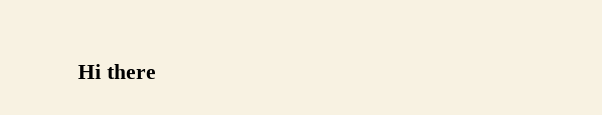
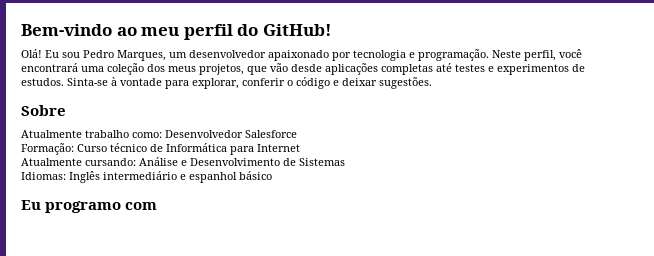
[78,64,156,79] Hi there -> [21,24,332,40] [21,49,582,61] [21,63,585,75] [21,77,432,89] [21,105,66,116] [21,130,297,138] [21,143,300,155] [21,157,345,166] [21,171,272,183] [21,200,158,213] Bem-vindo ao meu perfil do GitHub! // Olá! Eu sou Pedro Marques, um desenvolvedor apaixonado por tecnologia e programação. Neste perfil, você encontrará uma coleção dos meus projetos, que vão desde aplicações completas até testes e experimentos de estudos. Sinta-se à vontade para explorar, conferir o código e deixar sugestões. // Sobre // Atualmente trabalho como: Desenvolvedor Salesforce // Formação: Curso técnico de Informática para Internet // Atualmente cursando: Análise e Desenvolvimento de Sistemas // Idiomas: Inglês intermediário e espanhol básico // Eu programo com

